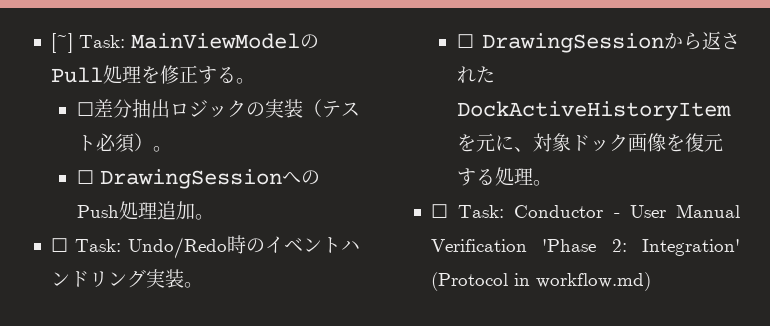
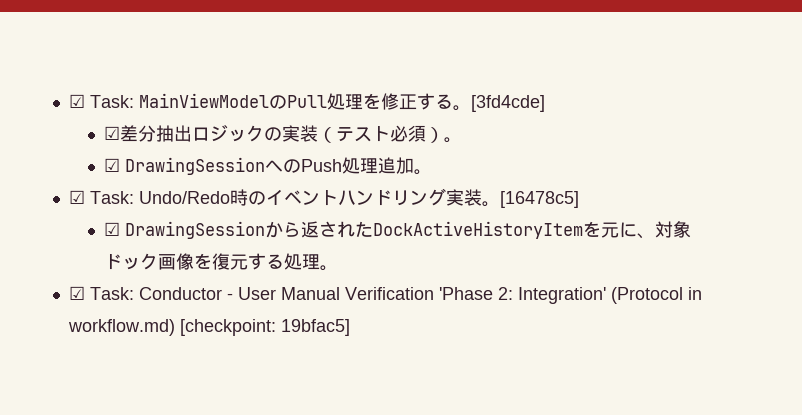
[50,33,73,53] [~] -> [68,94,85,108] ☑
[76,102,94,116] // ☐ -> [470,95,545,112] [103,126,120,140] [3fd4cde] // ☑
[76,170,94,184] ☐ -> [103,158,120,172] ☑
[50,238,68,252] ☐ -> [68,190,85,204] ☑
[456,34,474,48] // ☐ -> [499,191,579,208] [103,222,120,236] [16478c5] // ☑
[430,204,448,218] ☐ -> [68,286,85,300] ☑
(651, 281) none -> [179,319,350,336] [checkpoint: 19bfac5]

